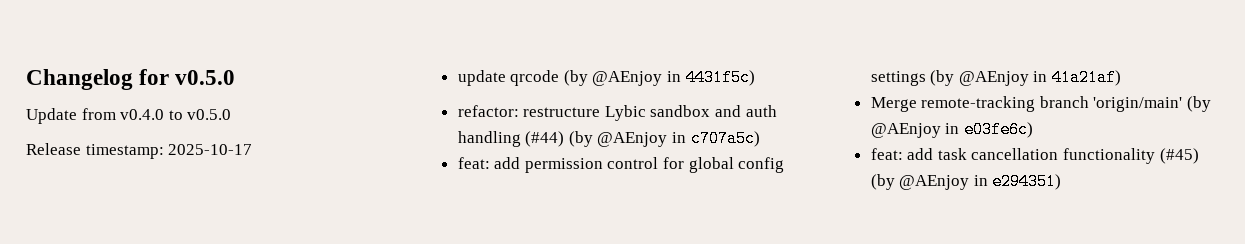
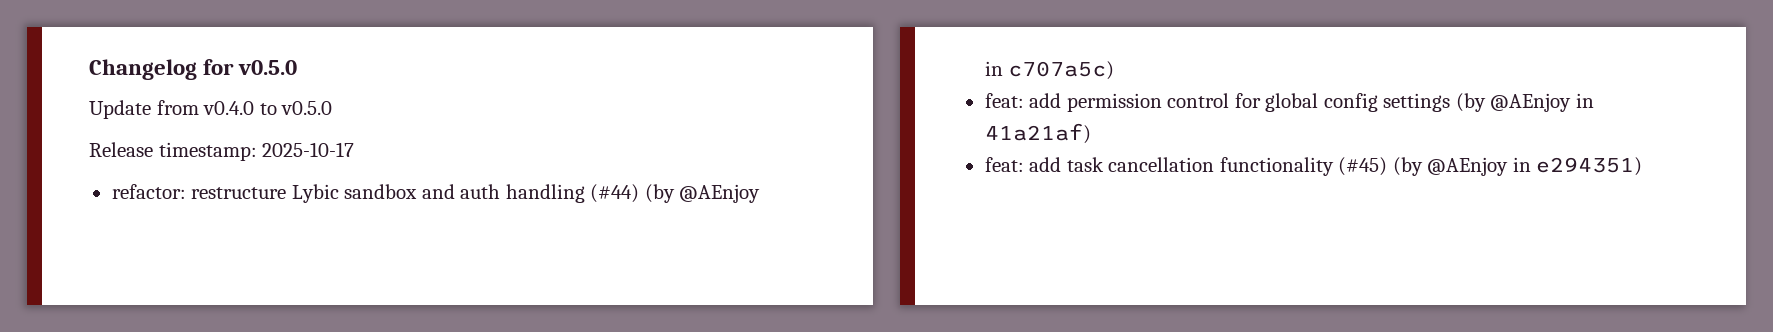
[457,69,755,86] // update qrcode (by @AEnjoy in 4431f5c) -> (355, 149) none
[870,96,1212,112] [870,121,1033,138] // Merge remote-tracking branch 'origin/main' (by @AEnjoy in e03fe6c) -> (1091, 133) none

